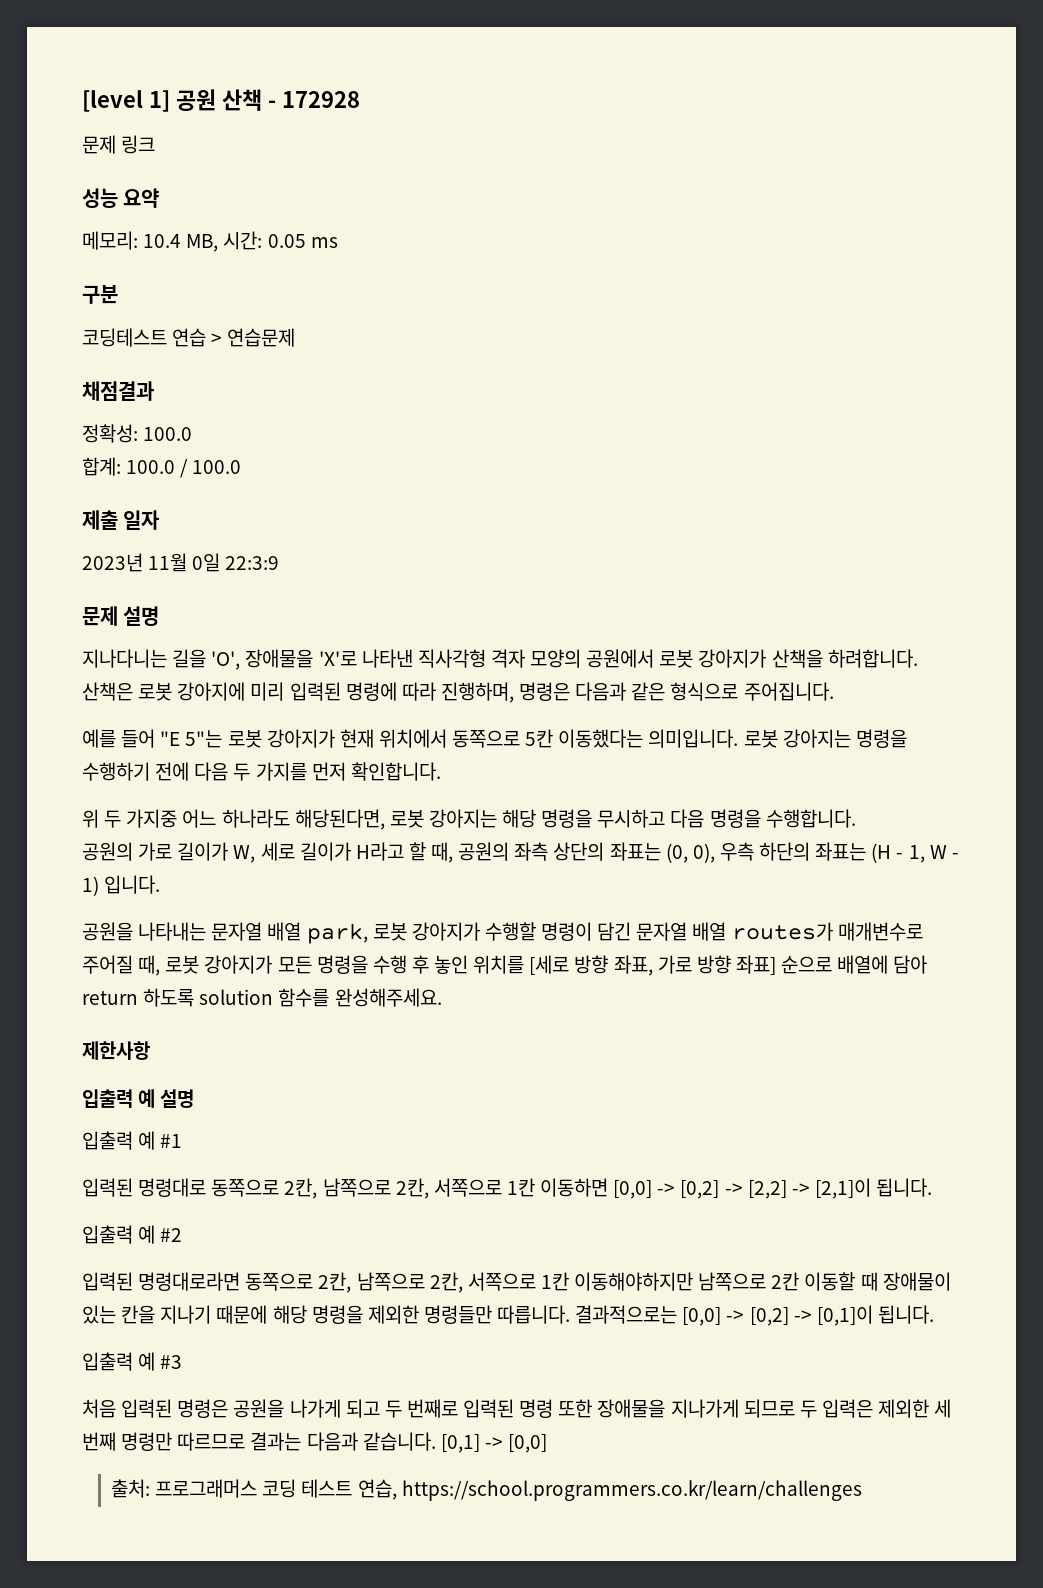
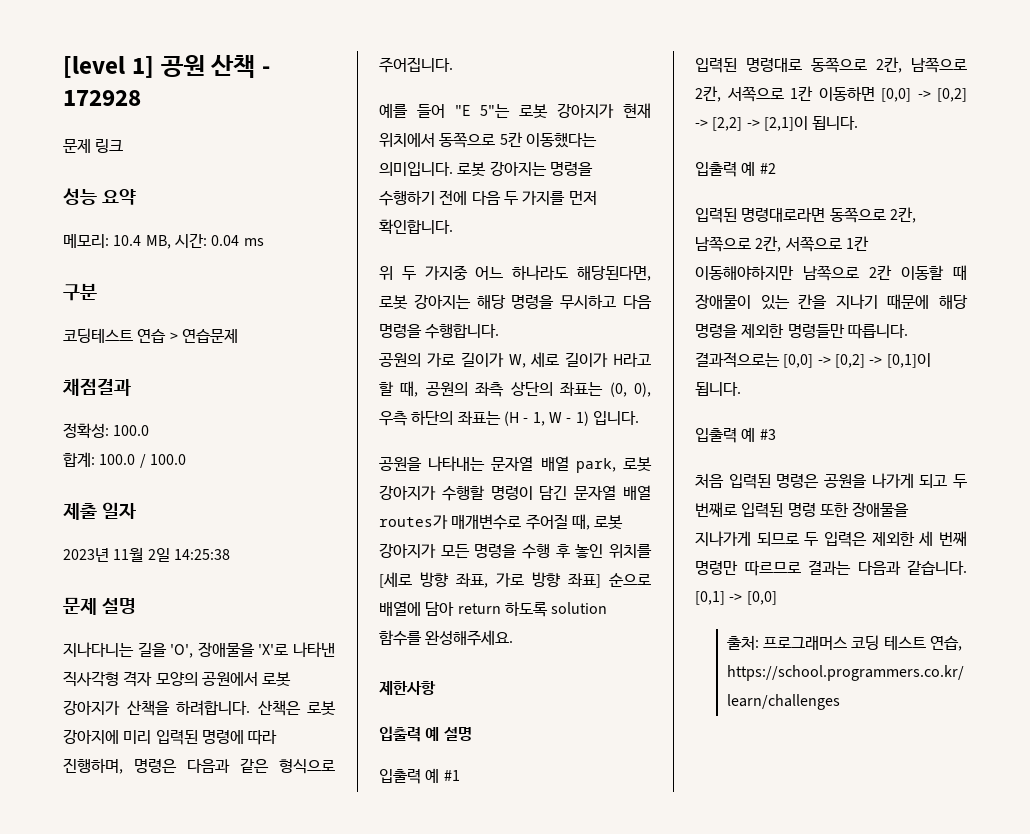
[267,234,306,248] 0.05 -> [211,235,240,246] 0.04
[192,553,280,572] 0일 22:3:9 -> [147,548,230,562] 2일 14:25:38

